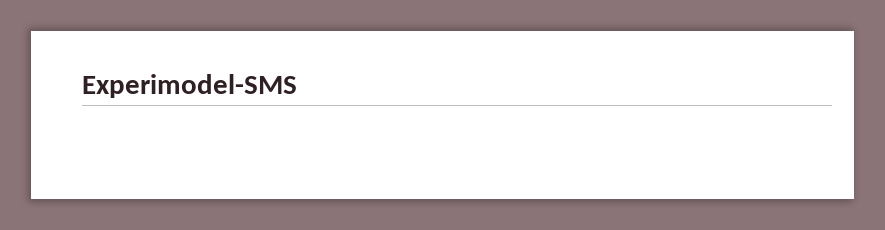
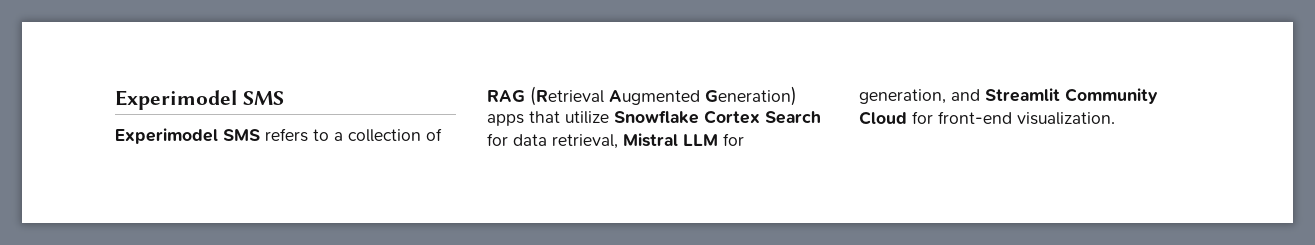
[82,74,297,98] Experimodel-SMS -> [115,90,284,110] [115,128,442,144] [487,86,797,106] [487,110,821,126] [487,133,744,149] [859,88,1158,104] [859,111,1115,125] Experimodel SMS // Experimodel SMS refers to a collection of RAG (Retrieval Augmented Generation) apps that utilize Snowflake Cortex Search for data retrieval, Mistral LLM for generation, and Streamlit Community Cloud for front-end visualization.

